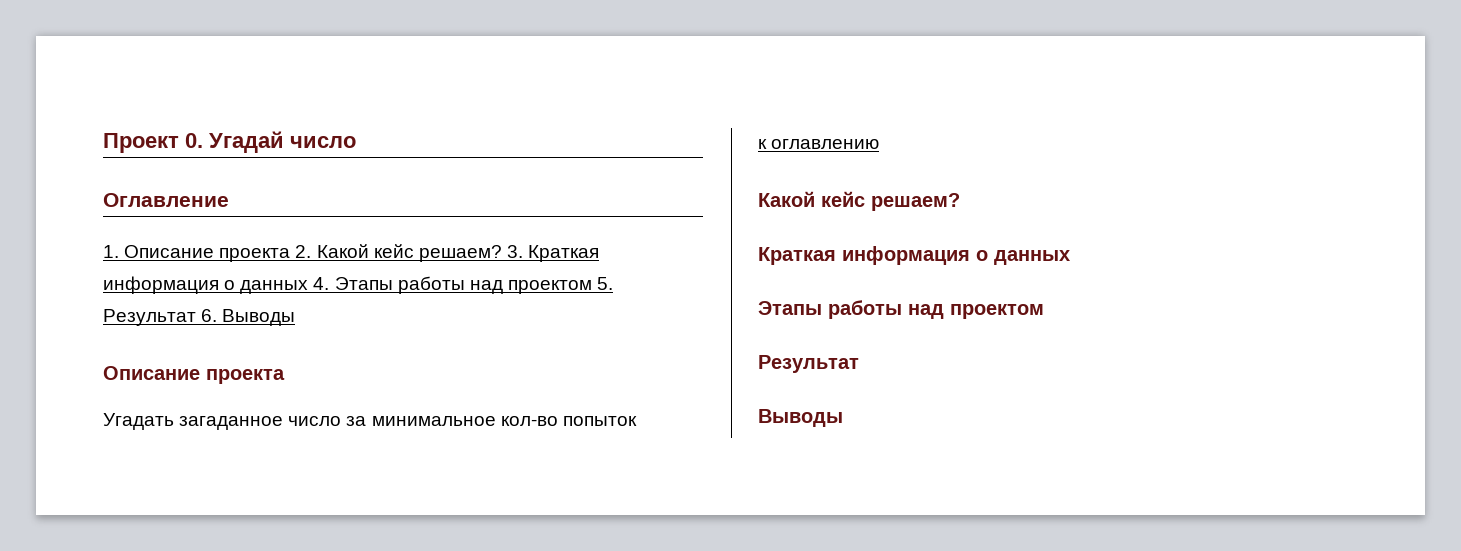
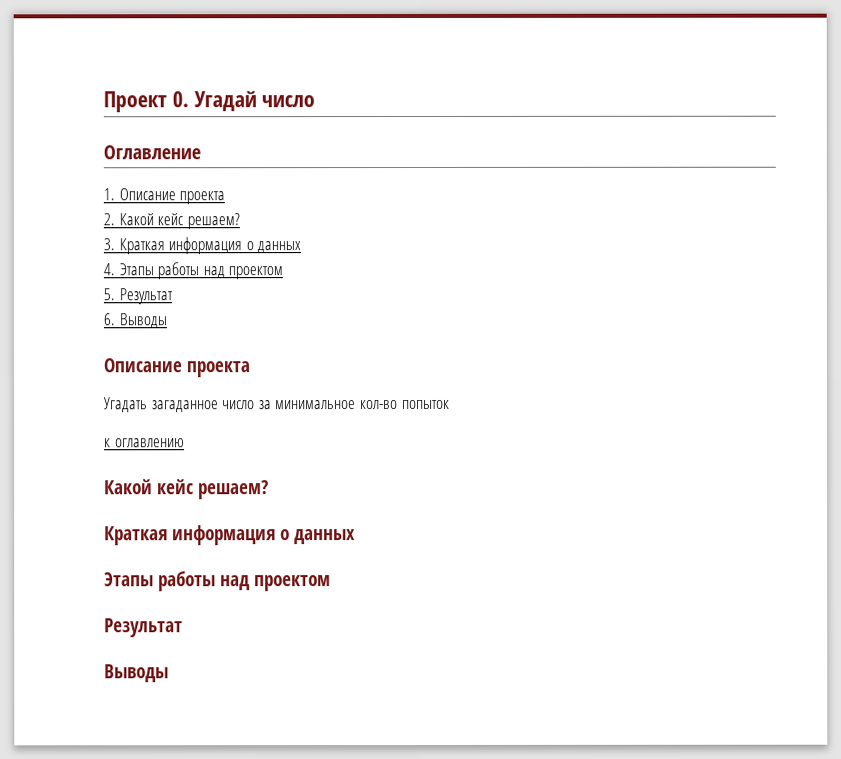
(291, 255) none -> (226, 198) //
(502, 253) none -> (240, 221) //
(309, 287) none -> (302, 247) //
(592, 287) none -> (284, 273) //
(196, 317) none -> (173, 296) //

